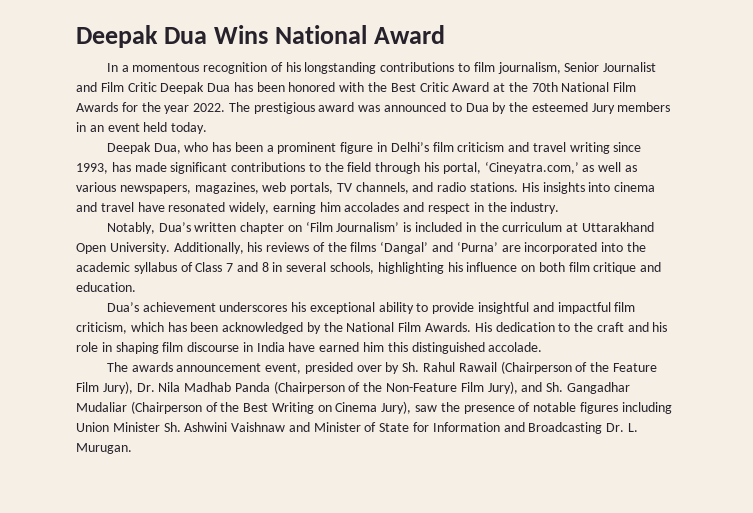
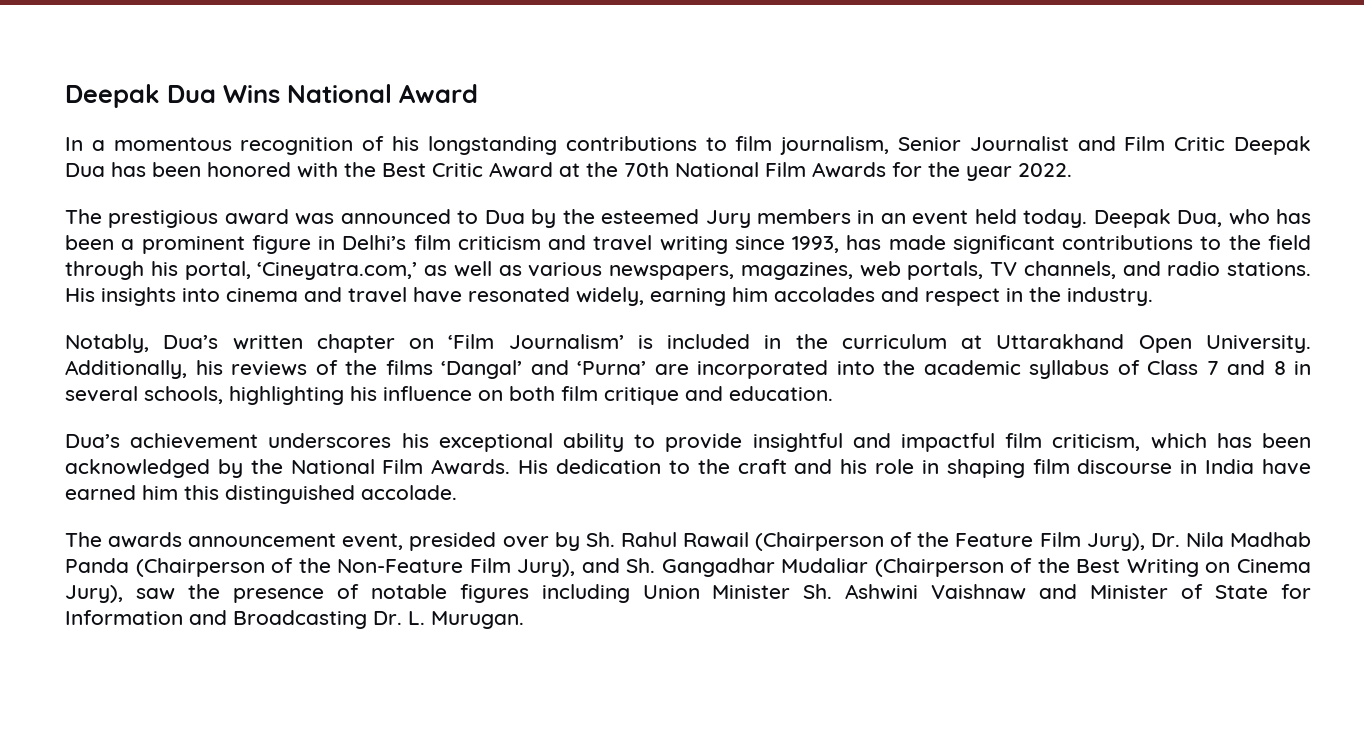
(226, 107) none -> (1072, 170) //
(208, 128) // -> (1088, 218) none

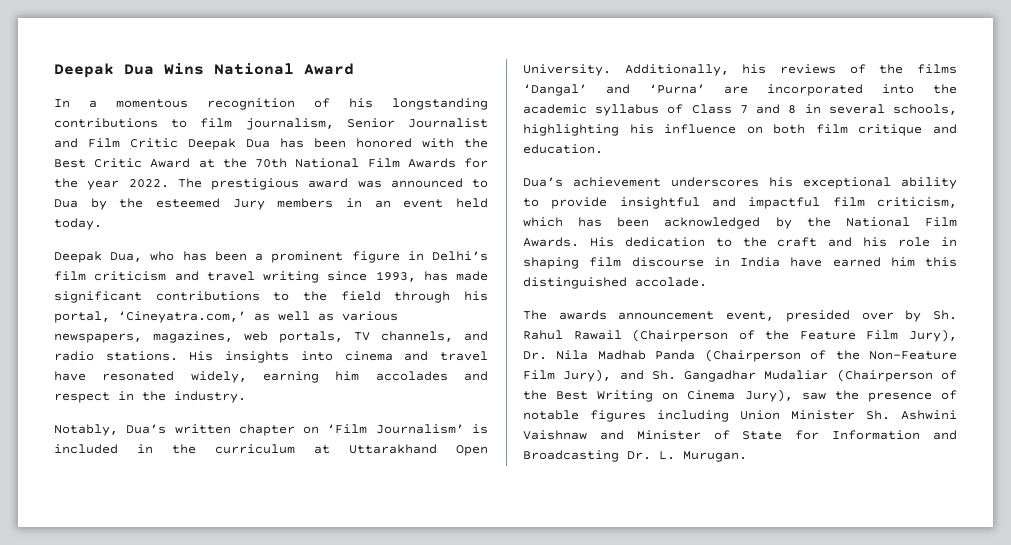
(1072, 170) // -> (169, 183) none
(1088, 218) none -> (102, 224) //

